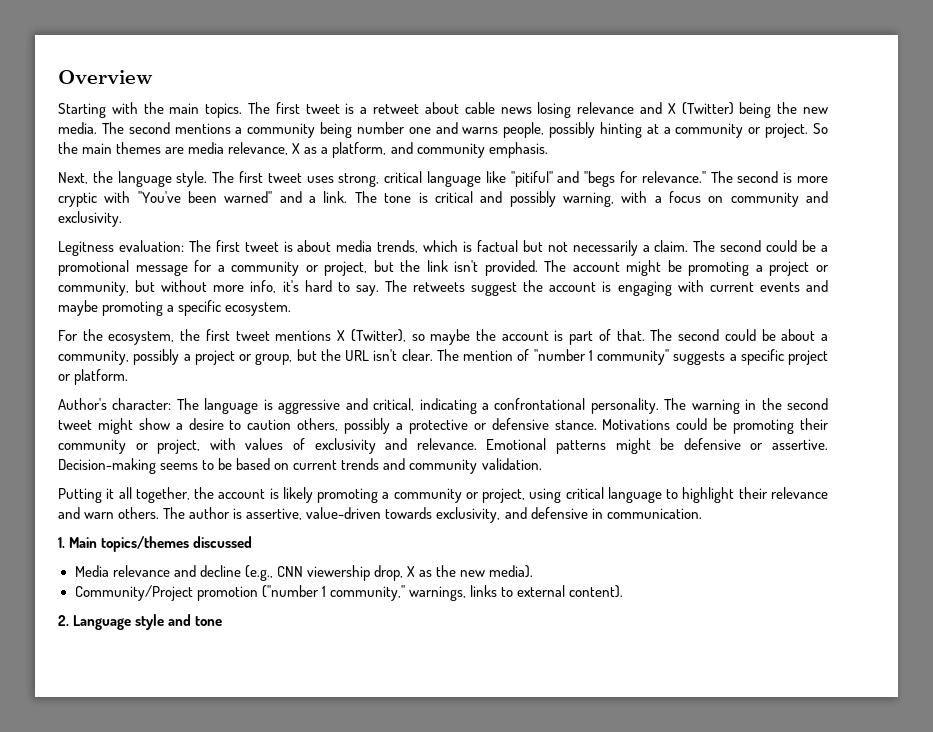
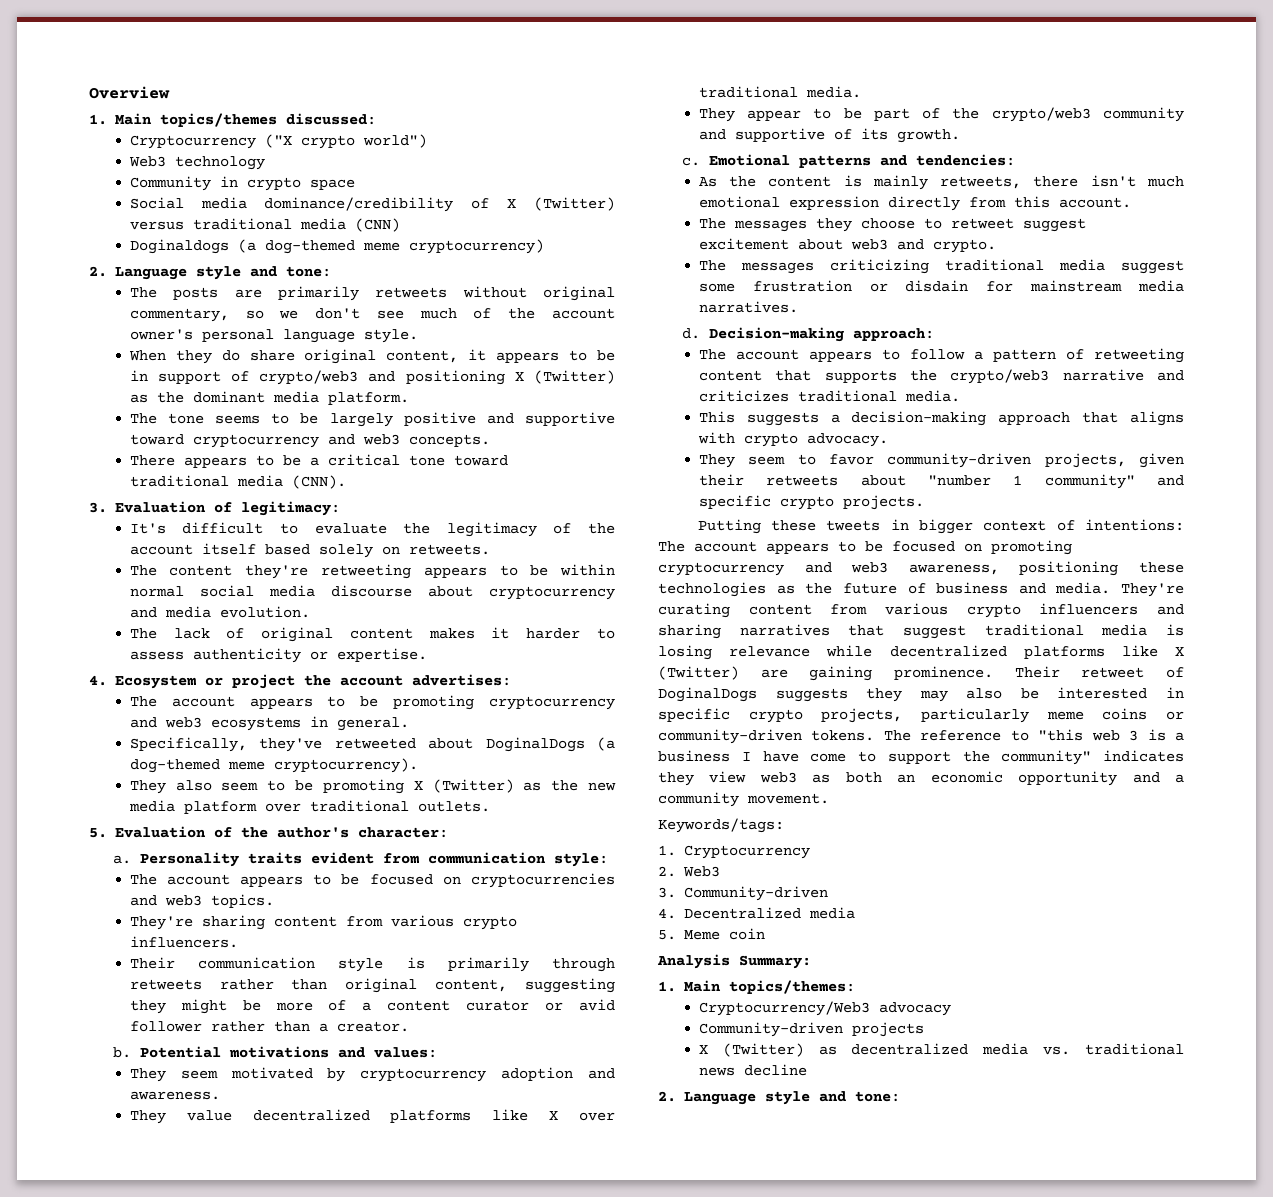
[58,102,828,118] [58,122,829,138] [58,142,548,158] [58,171,828,187] [58,191,828,207] [58,211,122,227] [58,240,829,256] [58,260,829,276] [58,280,829,296] [58,300,292,316] [58,329,828,345] [58,349,828,365] [58,369,129,385] [58,398,828,414] [58,418,830,434] [58,438,829,454] [58,458,542,474] [58,487,829,503] [58,507,702,523] [58,536,253,552] [74,565,534,581] [74,585,623,601] [58,614,223,630] Starting with the main topics. The first tweet is a retweet about cable news losing relevance and X (Twitter) being the new media. The second mentions a community being number one and warns people, possibly hinting at a community or project. So the main themes are media relevance, X as a platform, and community emphasis. // Next, the language style. The first tweet uses strong, critical language like "pitiful" and "begs for relevance." The second is more cryptic with "You've been warned" and a link. The tone is critical and possibly warning, with a focus on community and exclusivity. // Legitness evaluation: The first tweet is about media trends, which is factual but not necessarily a claim. The second could be a promotional message for a community or project, but the link isn't provided. The account might be promoting a project or community, but without more info, it's hard to say. The retweets suggest the account is engaging with current events and maybe promoting a specific ecosystem. // For the ecosystem, the first tweet mentions X (Twitter), so maybe the account is part of that. The second could be about a community, possibly a project or group, but the URL isn't clear. The mention of "number 1 community" suggests a specific project or platform. // Author's character: The language is aggressive and critical, indicating a confrontational personality. The warning in the second tweet might show a desire to caution others, possibly a protective or defensive stance. Motivations could be promoting their community or project, with values of exclusivity and relevance. Emotional patterns might be defensive or assertive. Decision-making seems to be based on current trends and community validation. // Putting it all together, the account is likely promoting a community or project, using critical language to highlight their relevance and warn others. The author is assertive, value-driven towards exclusivity, and defensive in communication. // 1. Main topics/themes discussed // Media relevance and decline (e.g., CNN viewership drop, X as the new media). // Community/Project promotion ("number 1 community," warnings, links to external content). // 2. Language style and tone -> [89,113,376,127] [129,134,427,149] [128,156,265,170] [129,176,355,191] [129,197,615,212] [129,218,400,232] [129,239,544,254] [89,266,331,280] [129,286,615,301] [129,308,615,322] [129,329,418,343] [128,349,615,364] [129,370,615,385] [129,391,409,405] [129,412,615,427] [129,434,490,448] [129,454,508,468] [129,475,346,489] [89,501,340,516] [129,522,616,537] [129,543,490,558] [129,564,615,579] [129,585,615,600] [129,606,310,618] [129,627,615,642] [129,648,427,663] [89,674,511,689] [129,695,615,710] [129,716,409,731] [129,737,615,752] [129,758,418,773] [129,779,617,794] [128,800,490,814] [89,826,448,838] [112,852,608,867] [129,873,615,888] [129,894,274,908] [129,915,517,930] [129,936,238,948] [129,957,615,972] [129,978,615,993] [129,999,615,1014] [129,1021,409,1032] [112,1046,437,1058] [129,1067,615,1082] [129,1091,220,1100] [129,1109,615,1124] [698,86,861,98] [698,107,1184,122] [698,128,960,143] [681,154,1015,168] [698,175,1184,190] [698,196,1131,211] [698,218,1086,232] [698,238,996,253] [698,259,1184,274] [698,280,1184,292] [698,301,798,313] [681,327,934,342] [698,348,1184,363] [698,369,1184,384] [698,390,960,402] [698,411,1184,426] [697,432,888,447] [698,453,1184,468] [698,474,1184,489] [698,495,924,510] [697,519,1184,534] [658,540,1072,555] [658,561,1184,576] [658,582,1184,597] [658,603,1184,618] [658,624,1184,639] [658,645,1184,660] [658,666,1184,681] [658,687,1184,702] [658,708,1184,723] [658,729,1184,744] [658,750,1184,765] [658,771,1184,786] [658,792,829,807] [658,818,784,833] [658,845,810,859] [658,866,720,877] [658,886,828,901] [658,907,855,919] [658,928,765,940] [657,954,811,969] [658,980,855,994] [698,1001,951,1016] [698,1022,924,1037] [698,1043,1184,1057] [698,1064,807,1076] [658,1091,900,1105] 1. Main topics/themes discussed: // Cryptocurrency ("X crypto world") // Web3 technology // Community in crypto space // Social media dominance/credibility of X (Twitter) versus traditional media (CNN) // Doginaldogs (a dog-themed meme cryptocurrency) // 2. Language style and tone: // The posts are primarily retweets without original commentary, so we don't see much of the account owner's personal language style. // When they do share original content, it appears to be in support of crypto/web3 and positioning X (Twitter) as the dominant media platform. // The tone seems to be largely positive and supportive toward cryptocurrency and web3 concepts. // There appears to be a critical tone toward traditional media (CNN). // 3. Evaluation of legitimacy: // It's difficult to evaluate the legitimacy of the account itself based solely on retweets. // The content they're retweeting appears to be within normal social media discourse about cryptocurrency and media evolution. // The lack of original content makes it harder to assess authenticity or expertise. // 4. Ecosystem or project the account advertises: // The account appears to be promoting cryptocurrency and web3 ecosystems in general. // Specifically, they've retweeted about DoginalDogs (a dog-themed meme cryptocurrency). // They also seem to be promoting X (Twitter) as the new media platform over traditional outlets. // 5. Evaluation of the author's character: // a. Personality traits evident from communication style: // The account appears to be focused on cryptocurrencies and web3 topics. // They're sharing content from various crypto influencers. // Their communication style is primarily through retweets rather than original content, suggesting they might be more of a content curator or avid follower rather than a creator. // b. Potential motivations and values: // They seem motivated by cryptocurrency adoption and awareness. // They value decentralized platforms like X over traditional media. // They appear to be part of the crypto/web3 community and supportive of its growth. // c. Emotional patterns and tendencies: // As the content is mainly retweets, there isn't much emotional expression directly from this account. // The messages they choose to retweet suggest excitement about web3 and crypto. // The messages criticizing traditional media suggest some frustration or disdain for mainstream media narratives. // d. Decision-making approach: // The account appears to follow a pattern of retweeting content that supports the crypto/web3 narrative and criticizes traditional media. // This suggests a decision-making approach that aligns with crypto advocacy. // They seem to favor community-driven projects, given their retweets about "number 1 community" and specific crypto projects. // Putting these tweets in bigger context of intentions: The account appears to be focused on promoting cryptocurrency and web3 awareness, positioning these technologies as the future of business and media. They're curating content from various crypto influencers and sharing narratives that suggest traditional media is losing relevance while decentralized platforms like X (Twitter) are gaining prominence. Their retweet of DoginalDogs suggests they may also be interested in specific crypto projects, particularly meme coins or community-driven tokens. The reference to "this web 3 is a business I have come to support the community" indicates they view web3 as both an economic opportunity and a community movement. // Keywords/tags: // 1. Cryptocurrency // 2. Web3 // 3. Community-driven // 4. Decentralized media // 5. Meme coin // Analysis Summary: // 1. Main topics/themes: // Cryptocurrency/Web3 advocacy // Community-driven projects // X (Twitter) as decentralized media vs. traditional news decline // 2. Language style and tone:

